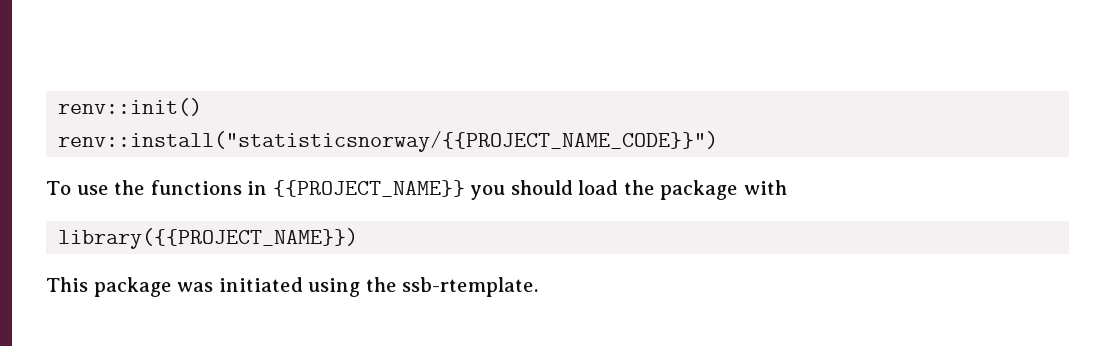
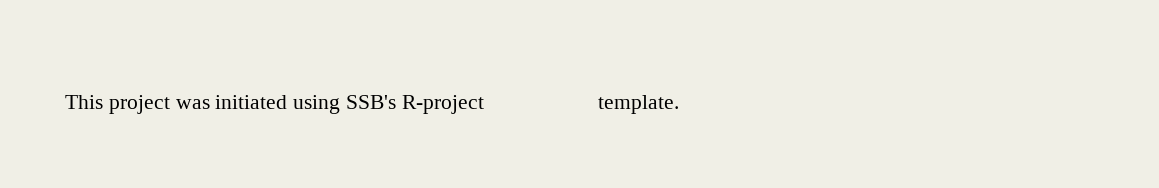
[58,98,203,116] [58,131,719,152] [46,180,787,200] [58,228,359,249] [46,277,539,297] renv::init() // renv::install("statisticsnorway/{{PROJECT_NAME_CODE}}") // To use the functions in {{PROJECT_NAME}} you should load the package with // library({{PROJECT_NAME}}) // This package was initiated using the ssb-rtemplate. -> [65,95,679,114] This project was initiated using SSB's R-project template.

